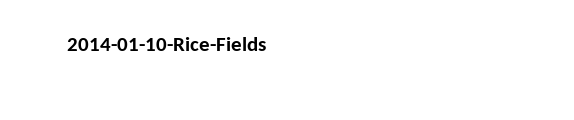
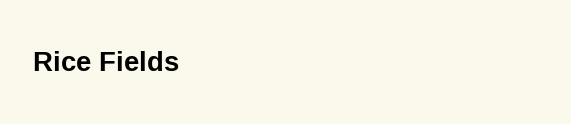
[67,37,266,51] 2014-01-10-Rice-Fields -> [33,51,179,71] Rice Fields

